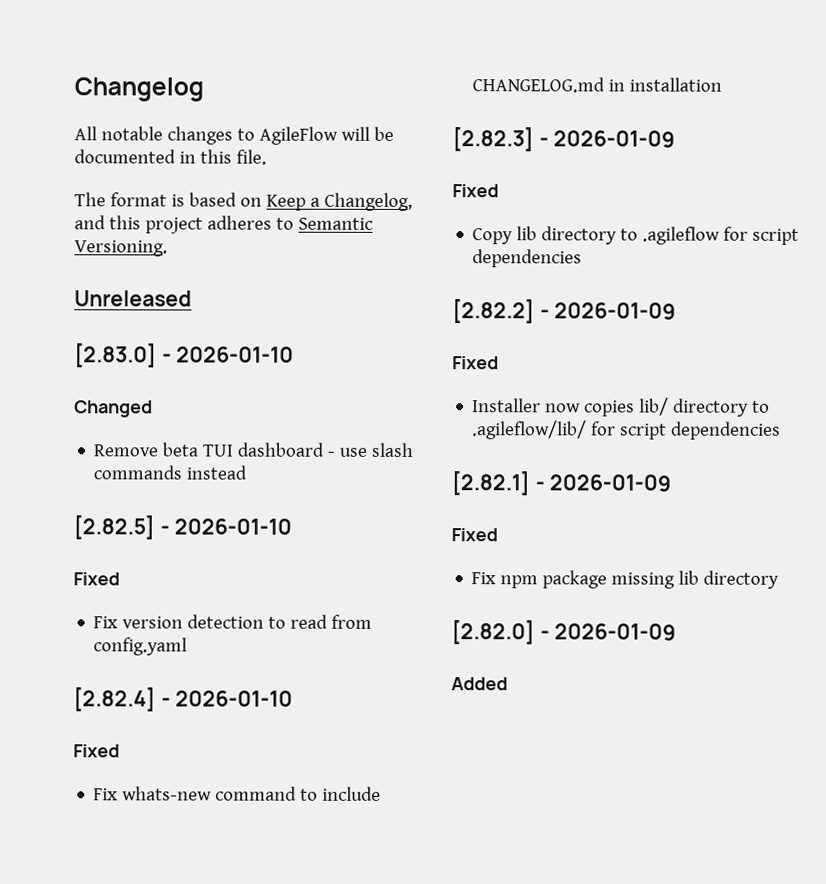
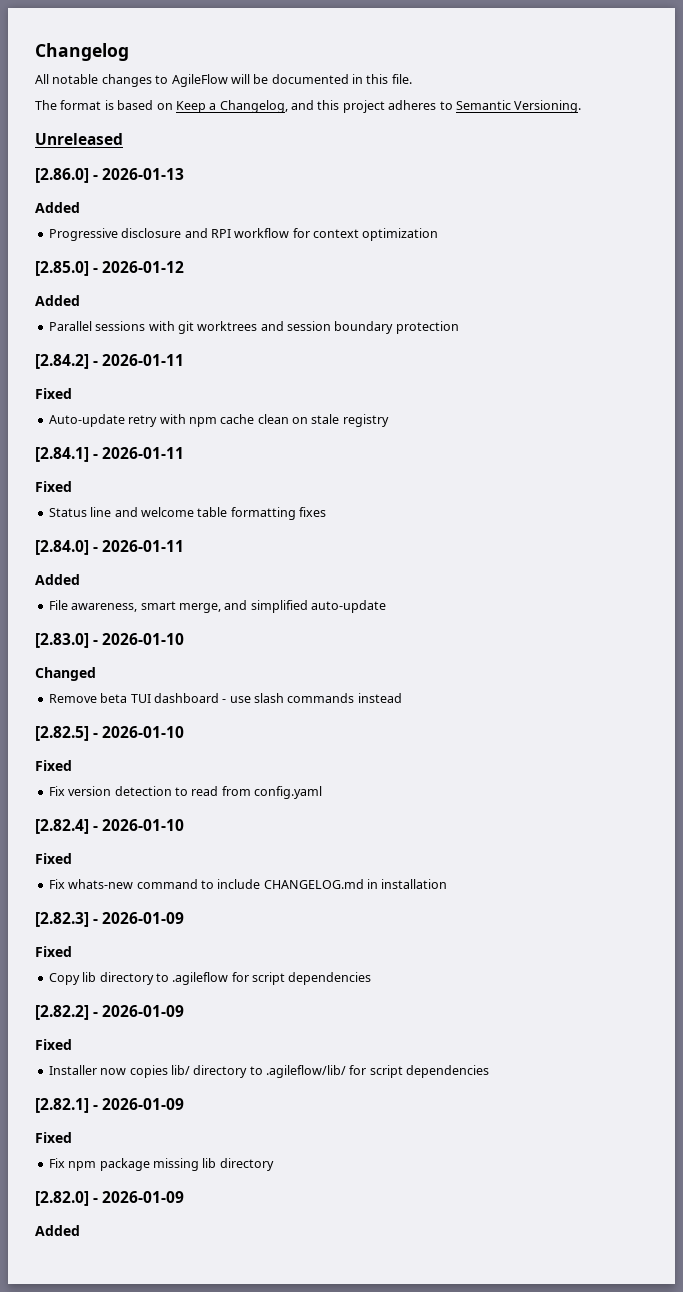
(192, 298) none -> [35,168,185,183] [35,202,80,213] [48,228,439,241] [35,261,185,276] [35,295,80,306] [48,321,459,334] [35,354,185,369] [35,388,72,399] [48,414,389,427] [35,447,185,462] [35,481,72,492] [48,507,326,520] [35,540,185,555] [35,574,80,585] [48,600,386,613] // [2.86.0] - 2026-01-13 // Added // Progressive disclosure and RPI workflow for context optimization // [2.85.0] - 2026-01-12 // Added // Parallel sessions with git worktrees and session boundary protection // [2.84.2] - 2026-01-11 // Fixed // Auto-update retry with npm cache clean on stale registry // [2.84.1] - 2026-01-11 // Fixed // Status line and welcome table formatting fixes // [2.84.0] - 2026-01-11 // Added // File awareness, smart merge, and simplified auto-update

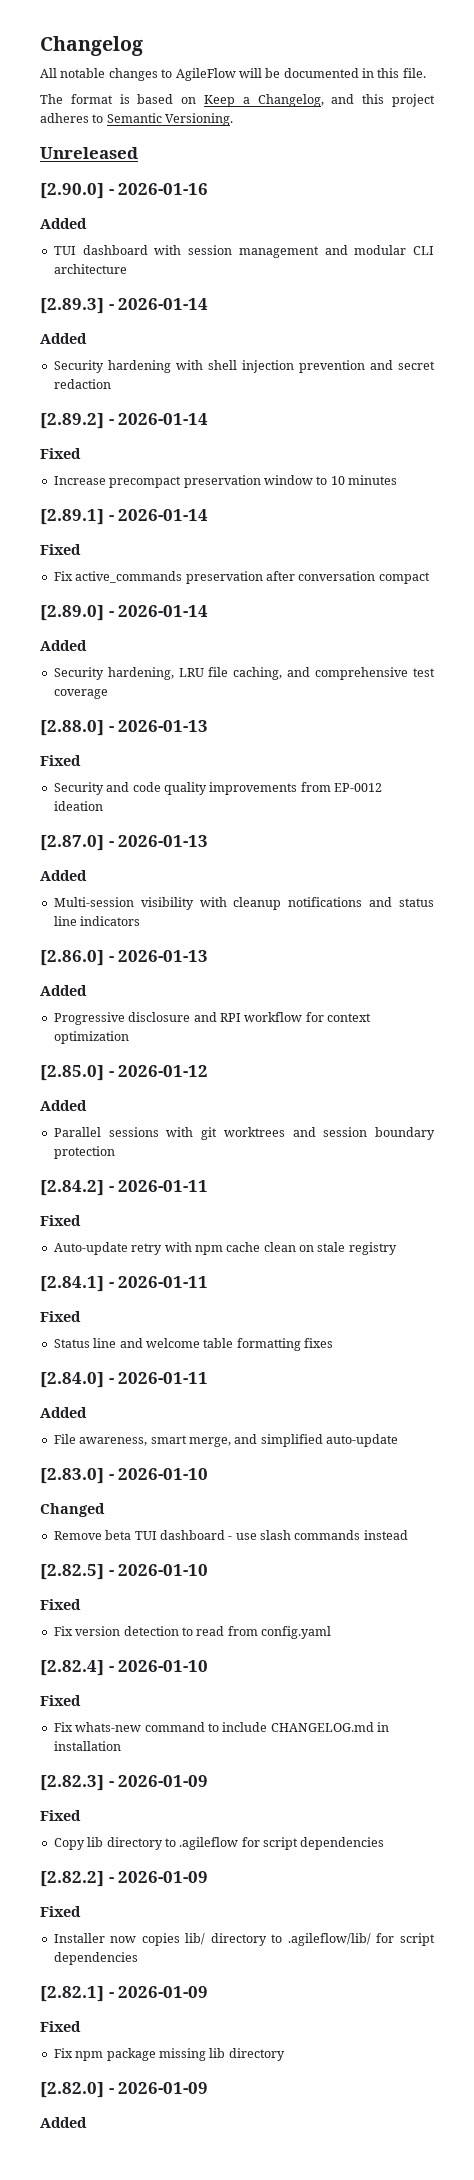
(123, 139) none -> [40,183,209,199] [40,218,87,229] [53,245,434,258] [53,264,127,274] [40,298,209,314] [40,333,87,344] [53,360,435,373] [53,379,111,389] [40,413,209,429] [40,448,81,459] [53,475,397,488] [40,509,209,525] [40,544,81,555] [53,571,430,584] [40,605,209,621] [40,640,87,651] [53,667,435,680] [53,689,108,699] [40,720,209,736] [40,755,81,766] [53,782,382,795] [53,801,103,811] [40,835,209,851] [40,870,87,881] [53,897,434,910] [53,916,141,926] // [2.90.0] - 2026-01-16 // Added // TUI dashboard with session management and modular CLI architecture // [2.89.3] - 2026-01-14 // Added // Security hardening with shell injection prevention and secret redaction // [2.89.2] - 2026-01-14 // Fixed // Increase precompact preservation window to 10 minutes // [2.89.1] - 2026-01-14 // Fixed // Fix active_commands preservation after conversation compact // [2.89.0] - 2026-01-14 // Added // Security hardening, LRU file caching, and comprehensive test coverage // [2.88.0] - 2026-01-13 // Fixed // Security and code quality improvements from EP-0012 ideation // [2.87.0] - 2026-01-13 // Added // Multi-session visibility with cleanup notifications and status line indicators

